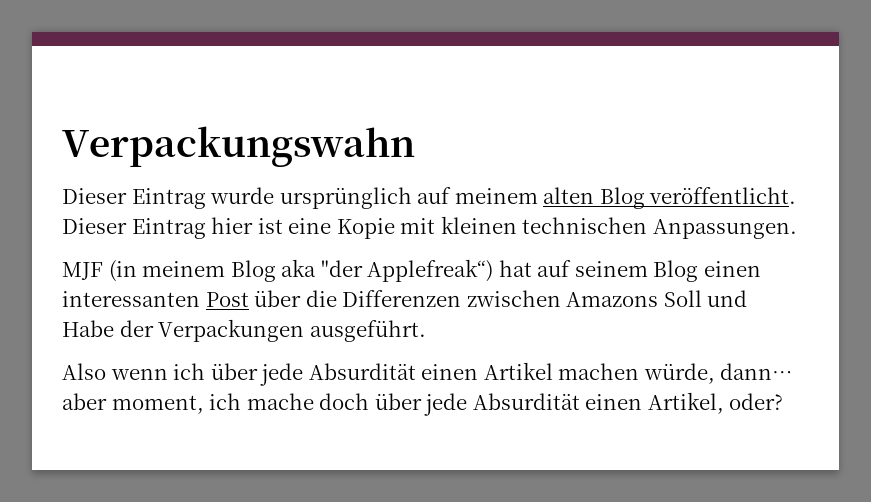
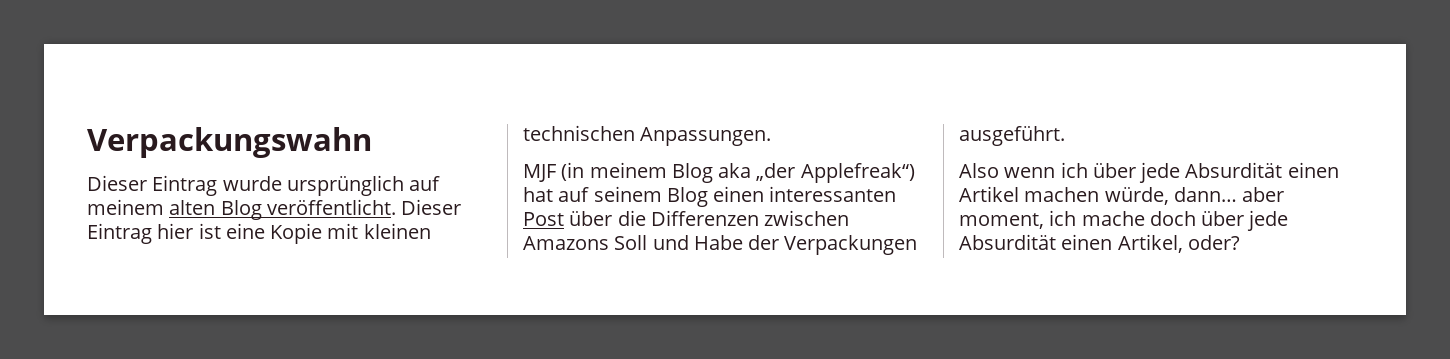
[320,260,363,277] "der -> [756,163,796,181] „der

